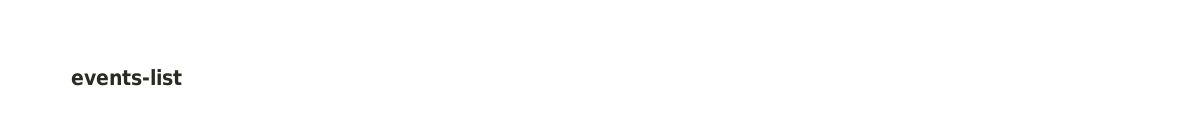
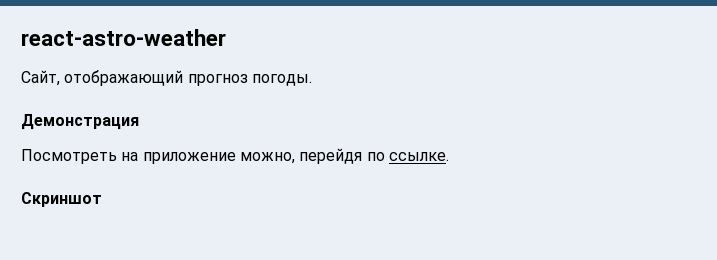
[71,69,182,86] events-list -> [21,29,226,46] [21,70,312,86] [21,114,139,130] [21,148,449,164] [21,192,102,207] react-astro-weather // Сайт, отображающий прогноз погоды. // Демонстрация // Посмотреть на приложение можно, перейдя по ссылке. // Скриншот

